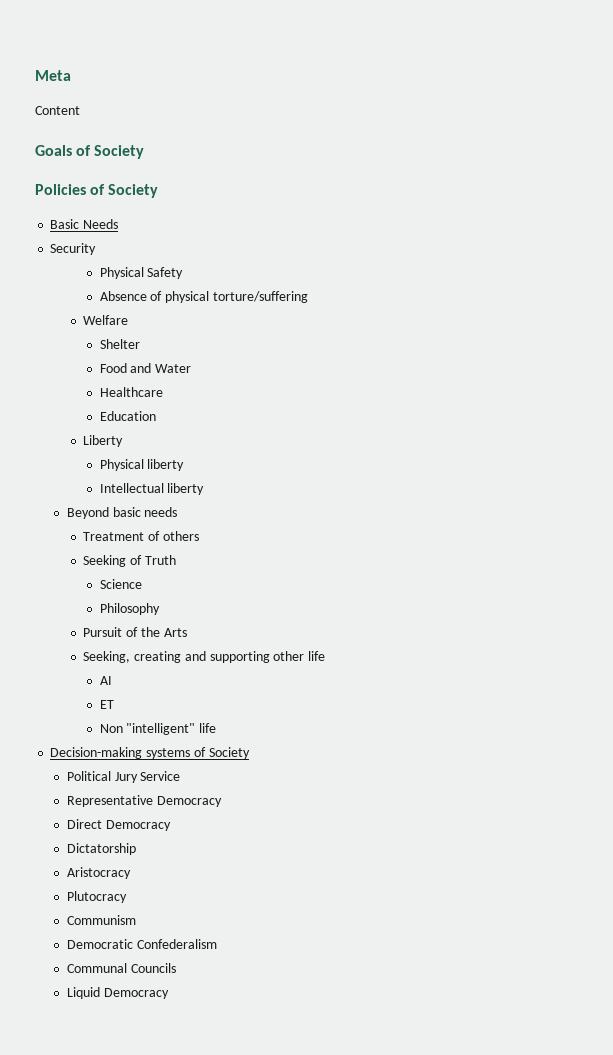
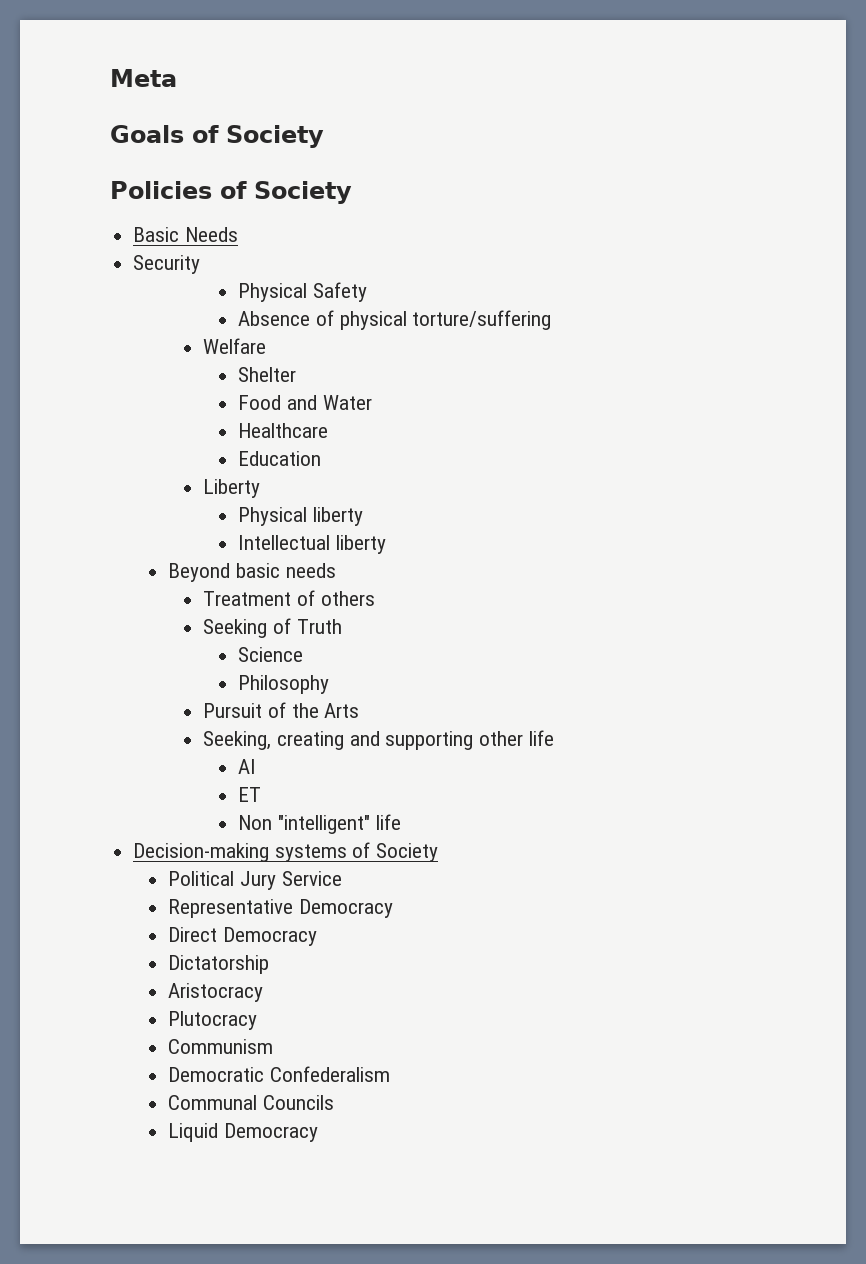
[35,106,80,115] // Content -> (177, 78) none

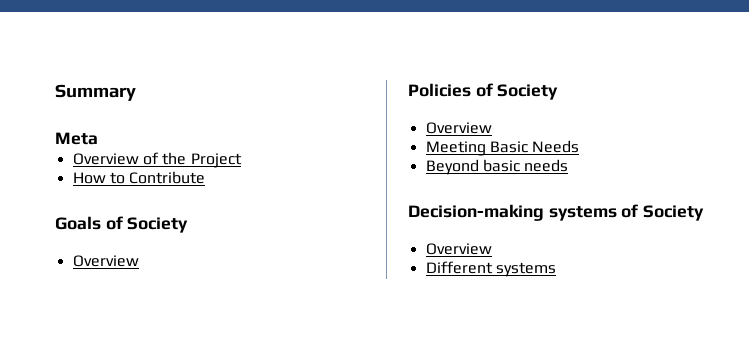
(110, 78) none -> [55,84,136,101] Summary //
(177, 78) none -> [72,152,242,168] [72,171,206,184] // Overview of the Project // How to Contribute
(324, 136) none -> [72,255,139,267] // Overview
(352, 192) none -> [425,122,492,134] [425,141,486,156] Overview // Meeting
[133,255,201,274] [238,282,368,302] [238,310,552,330] [203,338,267,354] [238,367,297,382] [238,395,372,410] [238,423,329,438] [238,451,322,466] [203,479,261,498] [238,507,364,526] [238,535,387,554] [168,563,336,582] [203,590,375,606] [203,618,342,638] [238,647,304,662] [238,675,330,694] [203,702,360,718] [203,730,554,750] [238,759,257,774] [238,787,262,802] [238,814,401,834] [133,842,439,862] [168,871,342,890] [168,899,393,918] [168,927,317,946] [168,955,270,974] [168,983,264,1002] [168,1011,258,1030] [168,1039,274,1054] [168,1066,390,1082] [168,1095,334,1110] [168,1123,318,1142] Security // Physical Safety // Absence of physical torture/suffering // Welfare // Shelter // Food and Water // Healthcare // Education // Liberty // Physical liberty // Intellectual liberty // Beyond basic needs // Treatment of others // Seeking of Truth // Science // Philosophy // Pursuit of the Arts // Seeking, creating and supporting other life // AI // ET // Non "intelligent" life // Decision-making systems of Society // Political Jury Service // Representative Democracy // Direct Democracy // Dictatorship // Aristocracy // Plutocracy // Communism // Democratic Confederalism // Communal Councils // Liquid Democracy -> [425,159,569,175] [408,204,705,221] [425,243,492,255] [425,261,556,277] Beyond basic needs // Decision-making systems of Society // Overview // Different systems

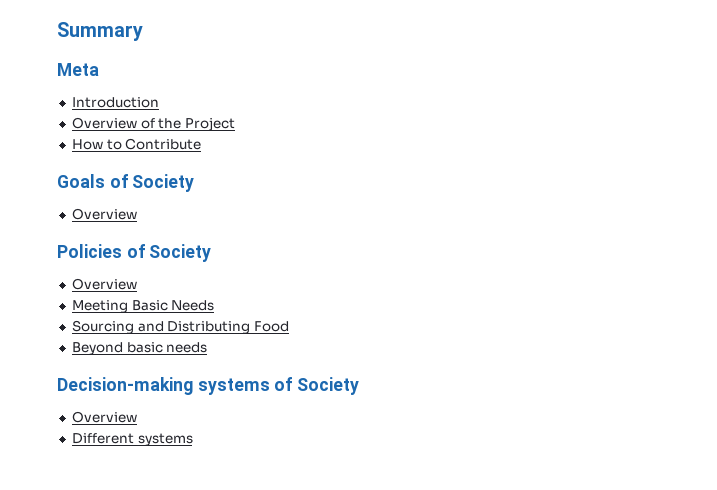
(98, 138) none -> [71,97,159,108] // Introduction
(580, 146) none -> [71,320,289,334] // Sourcing and Distributing Food

